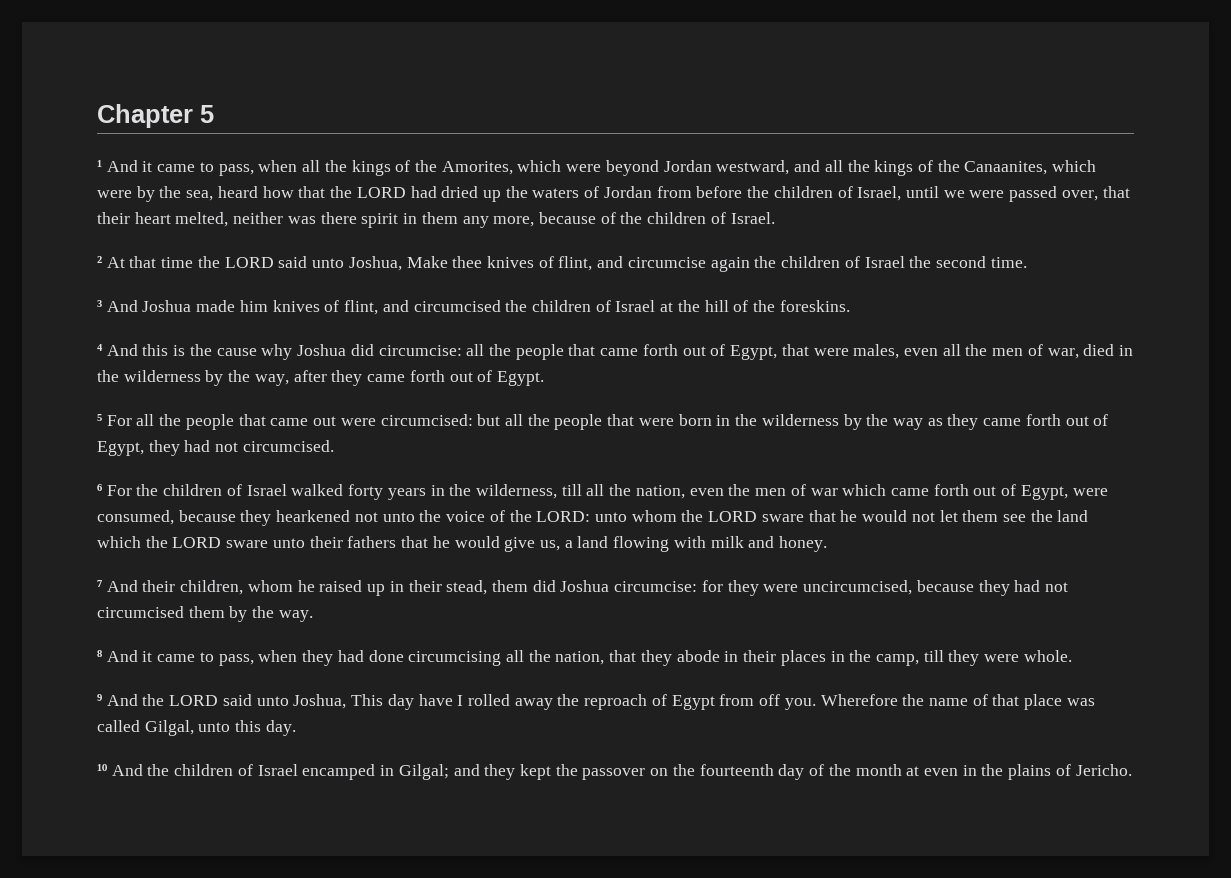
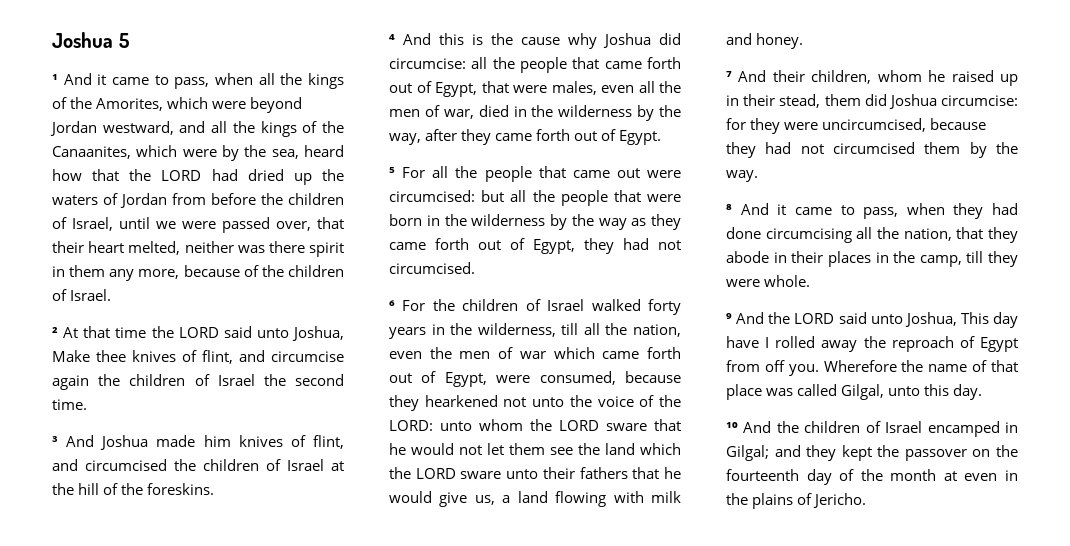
[97,104,193,128] Chapter -> [52,32,113,48] Joshua

